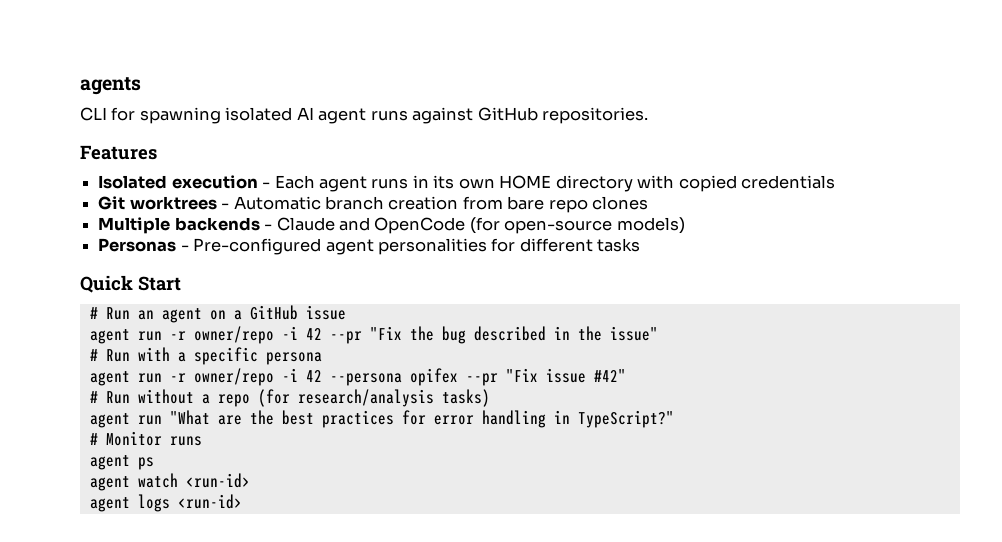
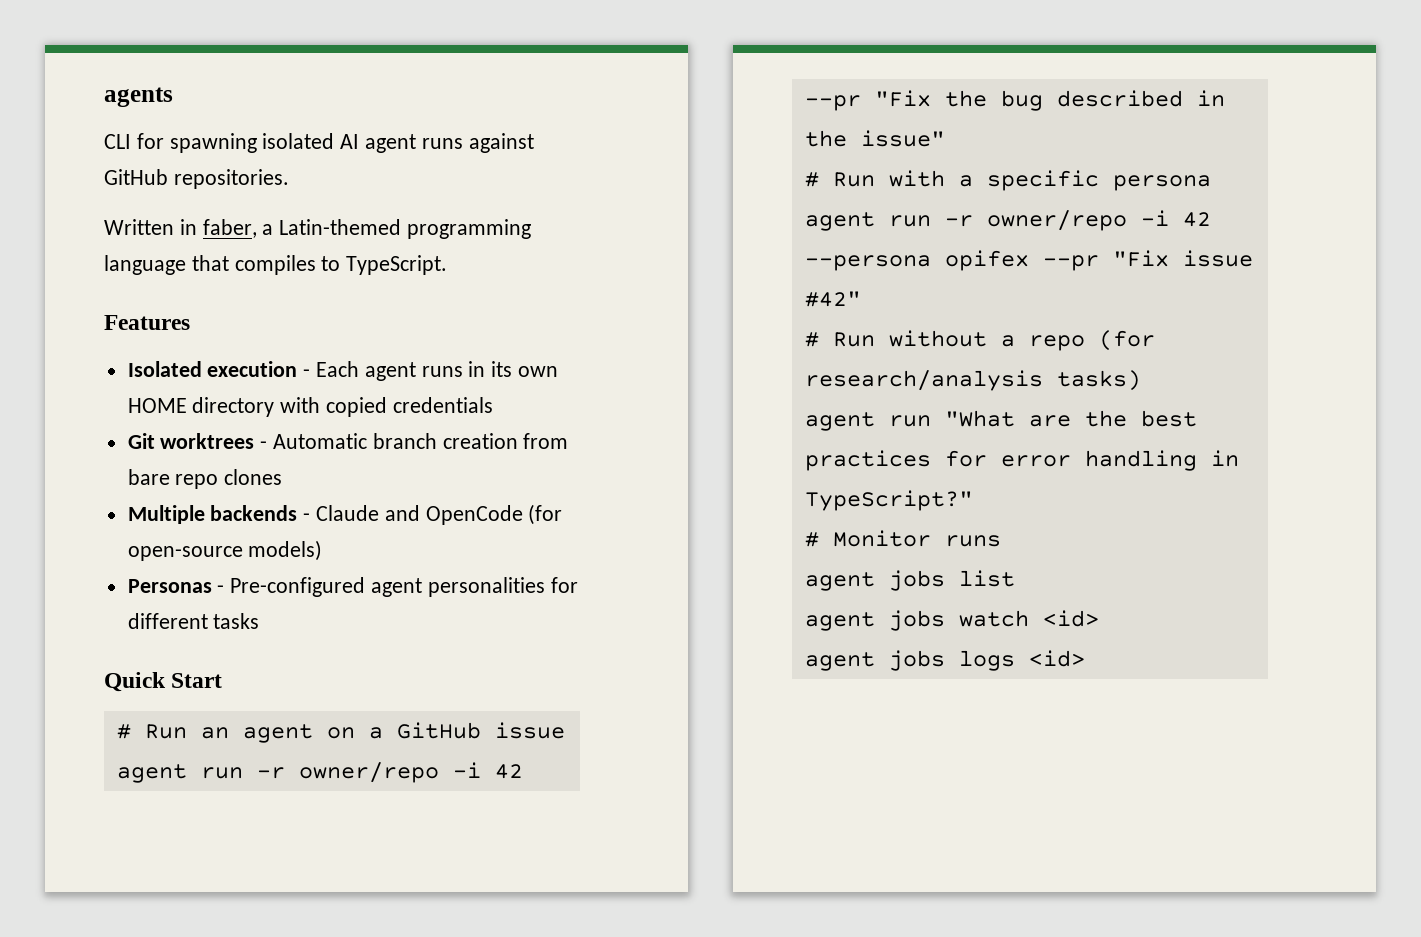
(649, 115) none -> [104,219,532,239] [104,255,448,275] // Written in faber, a Latin-themed programming language that compiles to TypeScript.
[137,457,154,470] [89,473,250,491] [89,494,242,512] ps // agent watch <run-id> // agent logs <run-id> -> [888,570,1015,591] [804,610,1099,631] [804,650,1085,671] jobs list // agent jobs watch <id> // agent jobs logs <id>

